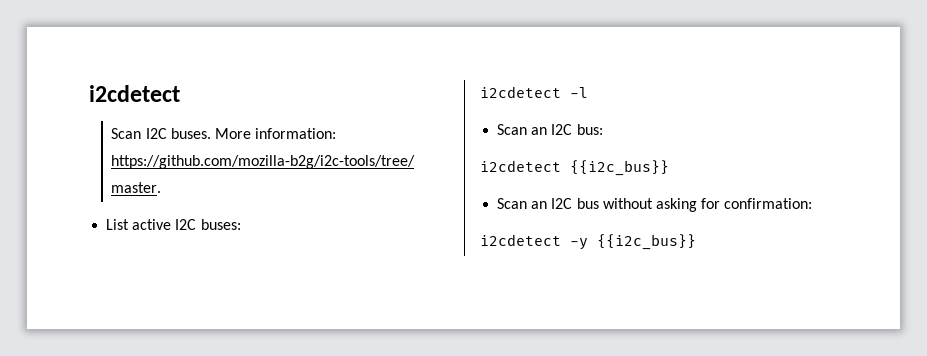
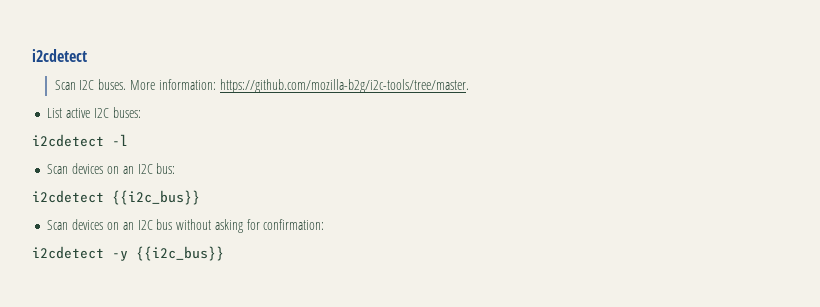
(528, 129) none -> [72,163,119,174] devices on
(528, 203) none -> [72,219,119,230] devices on

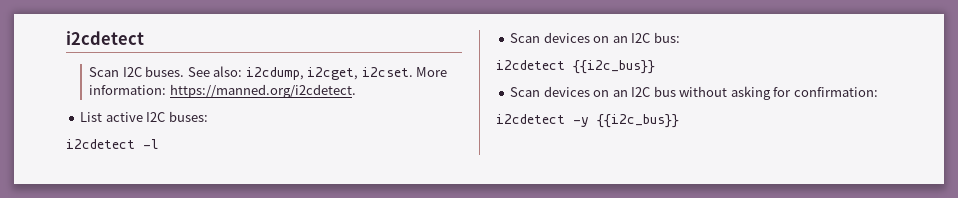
(127, 84) none -> [187,66,413,80] See also: i2cdump, i2cget, i2cset.
[219,79,469,93] https://github.com/mozilla-b2g/i2c-tools/tree/master. -> [169,84,356,98] https://manned.org/i2cdetect.

